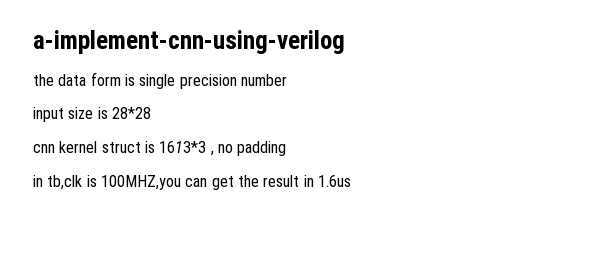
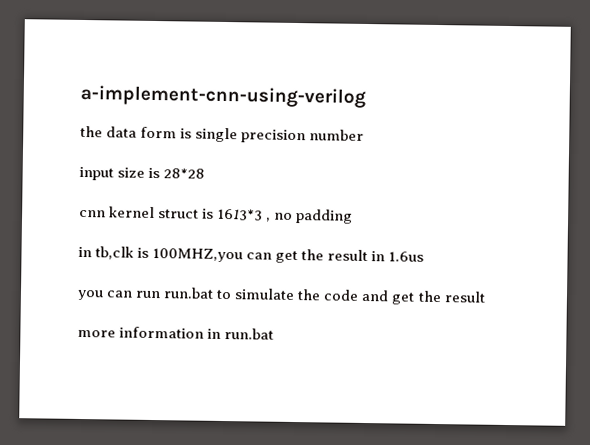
(351, 181) none -> [77,287,486,305] [77,326,275,340] // you can run run.bat to simulate the code and get the result // more information in run.bat

